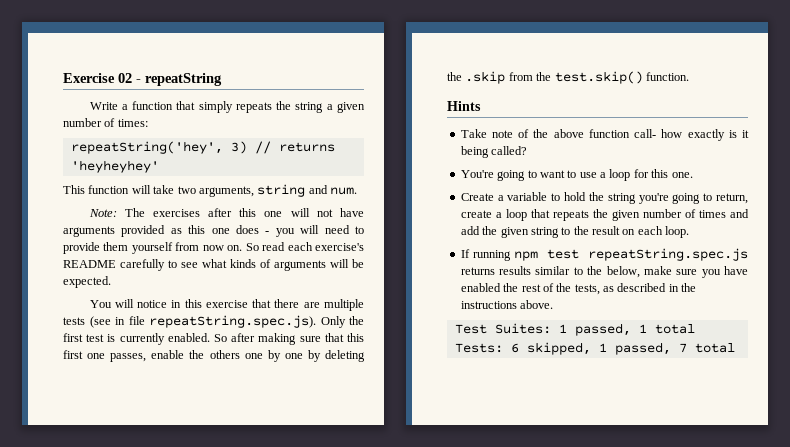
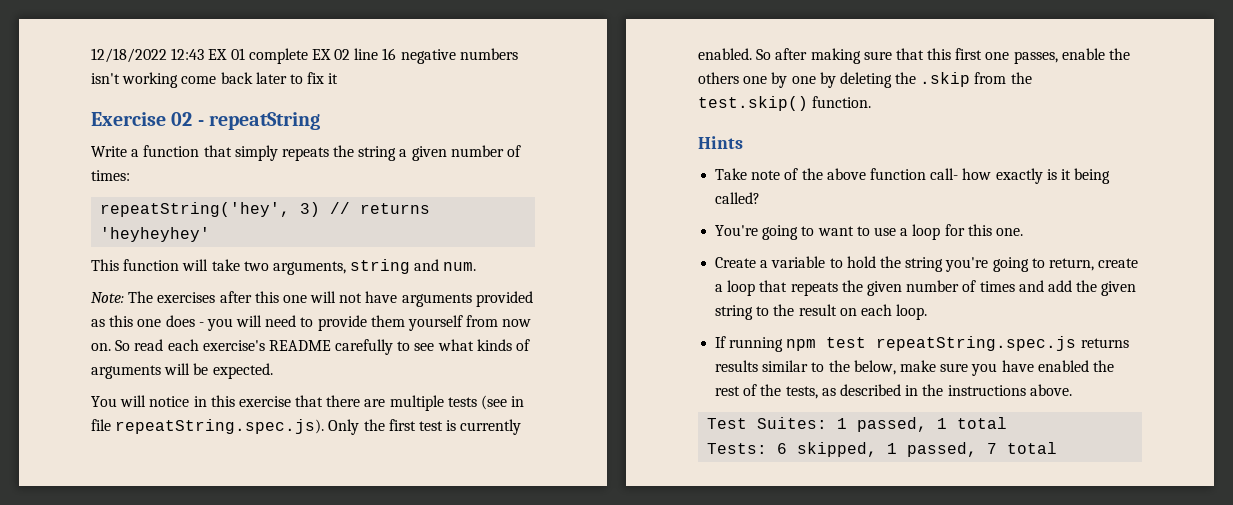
(63, 78) none -> [91,48,518,64] [91,72,339,88] 12/18/2022 12:43 EX 01 complete EX 02 line 16 negative numbers isn't working come back later to fix it //

